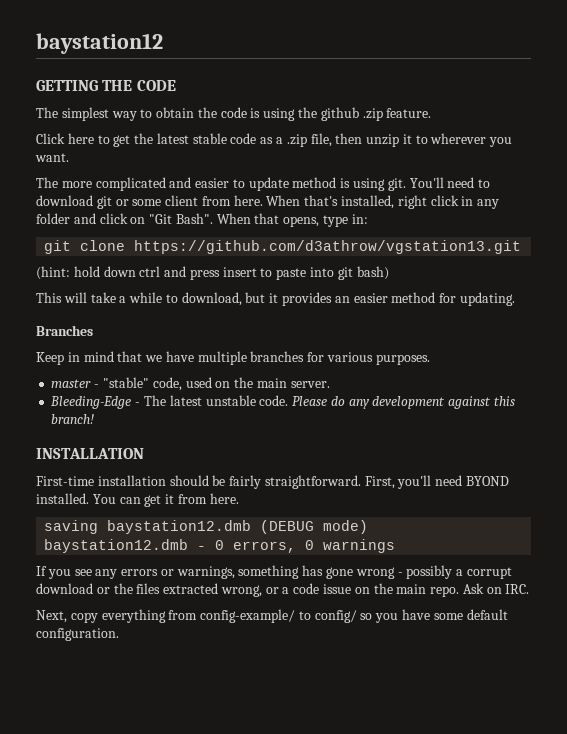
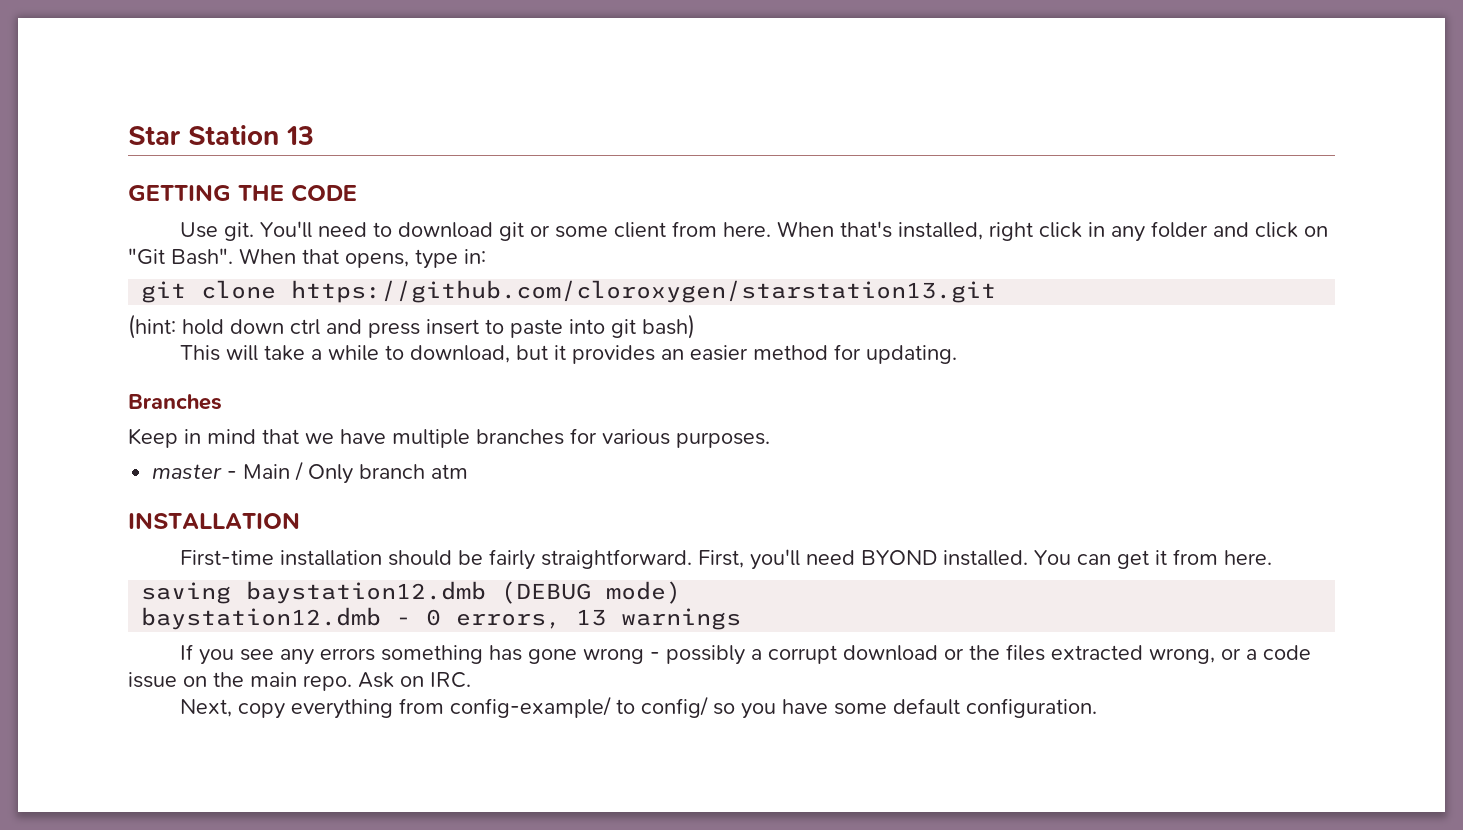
[36,33,163,54] baystation12 -> [128,125,314,145] Star Station 13
[36,107,432,121] [36,133,513,147] [35,153,69,162] [36,177,386,191] The simplest way to obtain the code is using the github .zip feature. // Click here to get the latest stable code as a .zip file, then unzip it to wherever you want. // The more complicated and easier to update method is using -> [180,222,219,238] Use
[134,240,522,254] https://github.com/d3athrow/vgstation13.git -> [291,280,997,303] https://github.com/cloroxygen/starstation13.git
[102,377,330,391] [50,395,515,409] [51,414,95,424] "stable" code, used on the main server. // Bleeding-Edge - The latest unstable code. Please do any development against this branch! -> [243,461,469,484] Main / Only branch atm
[305,540,315,550] 0 -> [576,609,607,626] 13
[160,566,235,579] or warnings, -> (376, 654) none

